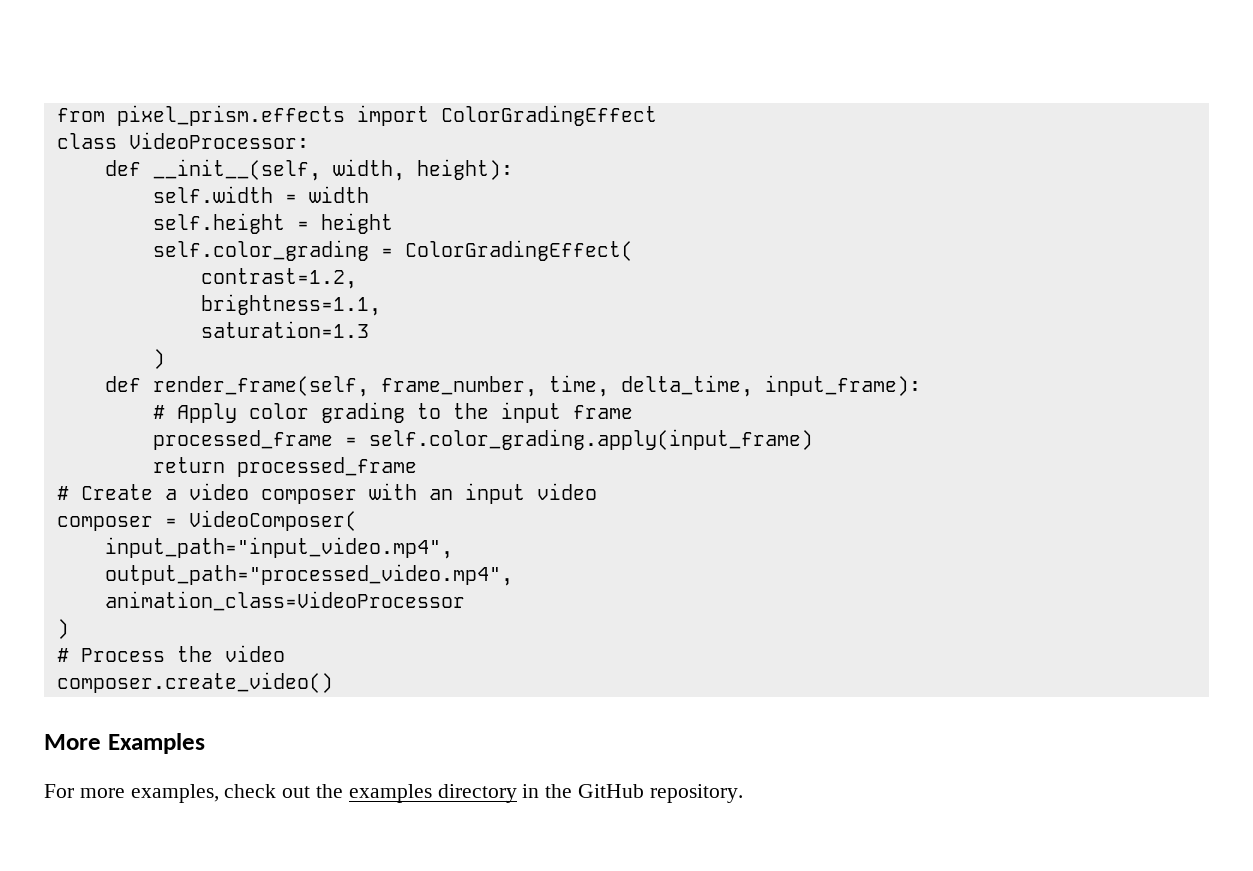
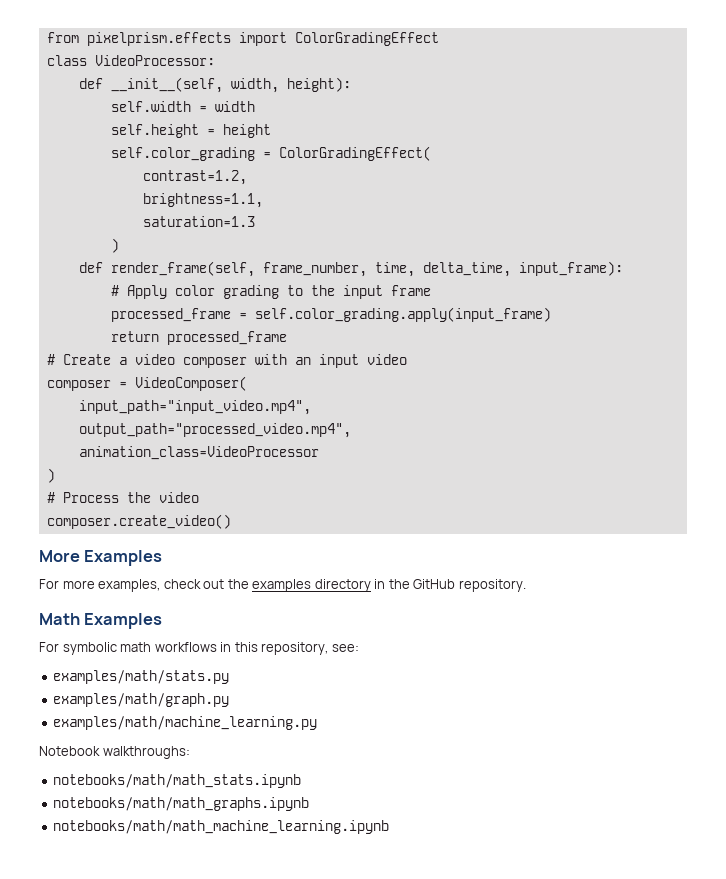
[116,105,345,126] pixel_prism.effects -> [86,32,231,46] pixelprism.effects
(743, 793) none -> [39,613,163,629] [39,642,359,655] [53,670,230,684] [53,693,230,707] [53,716,318,730] [39,746,190,759] [53,774,302,788] [53,797,310,811] [53,820,390,834] // Math Examples // For symbolic math workflows in this repository, see: // examples/math/stats.py // examples/math/graph.py // examples/math/machine_learning.py // Notebook walkthroughs: // notebooks/math/math_stats.ipynb // notebooks/math/math_graphs.ipynb // notebooks/math/math_machine_learning.ipynb

